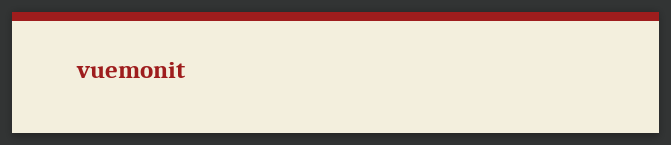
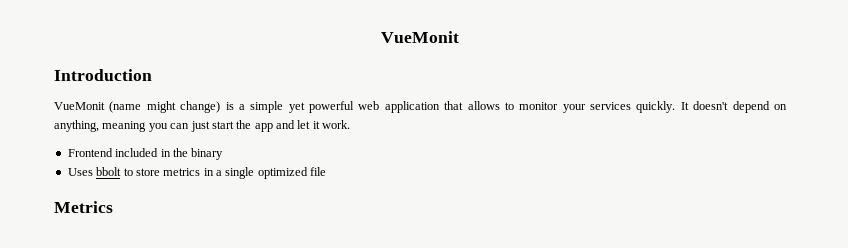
[76,62,186,78] vuemonit -> [381,31,459,43] [54,69,152,81] [54,101,788,113] [54,120,351,132] [67,148,224,160] [67,167,327,179] [54,201,113,213] VueMonit // Introduction // VueMonit (name might change) is a simple yet powerful web application that allows to monitor your services quickly. It doesn't depend on anything, meaning you can just start the app and let it work. // Frontend included in the binary // Uses bbolt to store metrics in a single optimized file // Metrics

